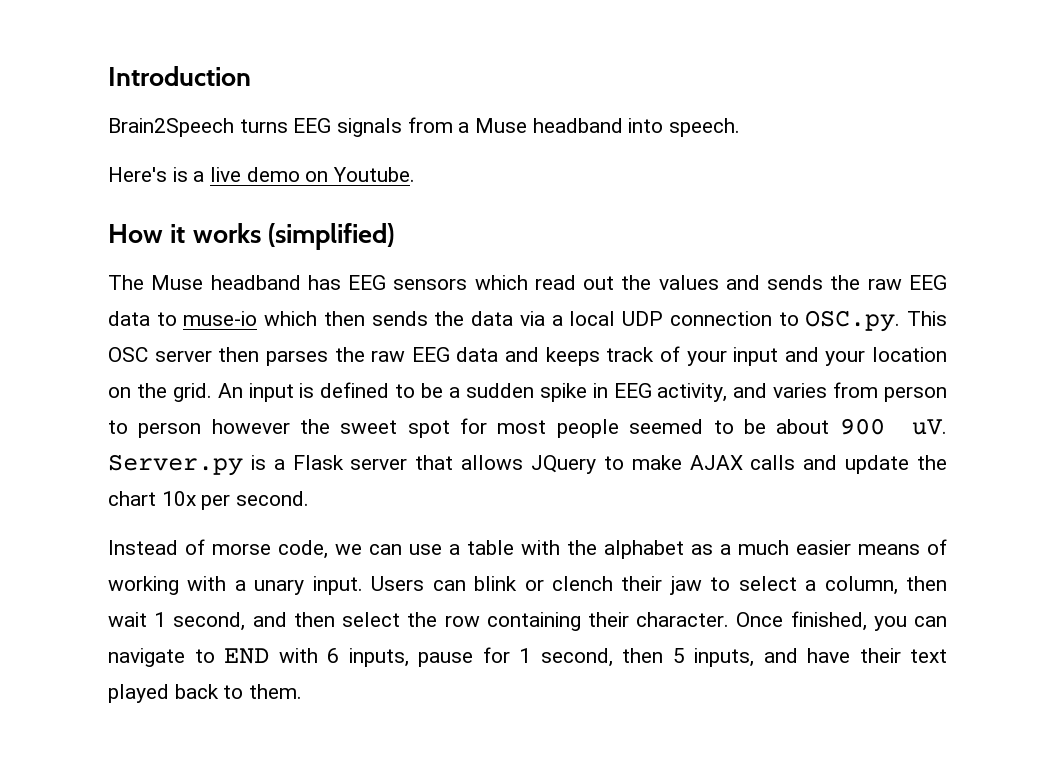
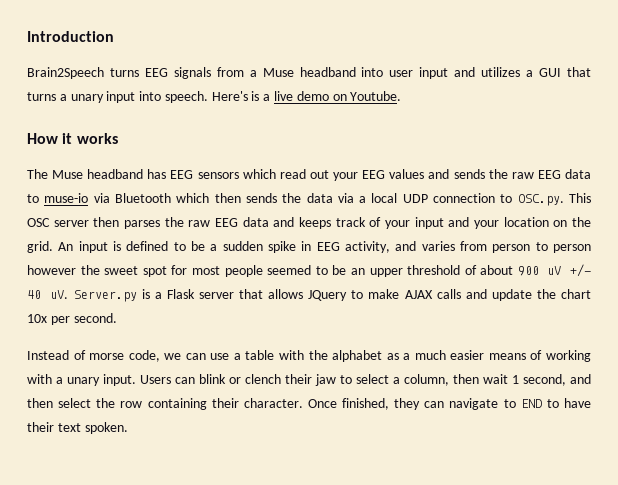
(664, 125) none -> [389,67,591,79] [27,91,162,103] user input and utilizes a GUI that turns a unary input into
(741, 127) // -> (208, 97) none
[267,223,394,250] (simplified) -> (118, 138) none
[621,275,652,290] the -> [333,170,386,181] your EEG
(258, 318) none -> [93,193,171,203] via Bluetooth
[776,418,885,435] about 900 -> [350,264,591,277] [27,290,41,299] an upper threshold of about 900 uV +/- 40
[873,616,907,631] you -> [394,398,421,410] they
[278,647,947,667] [108,684,303,703] with 6 inputs, pause for 1 second, then 5 inputs, and have their text played back to them. -> [546,398,591,408] [27,422,128,434] to have their text spoken.

